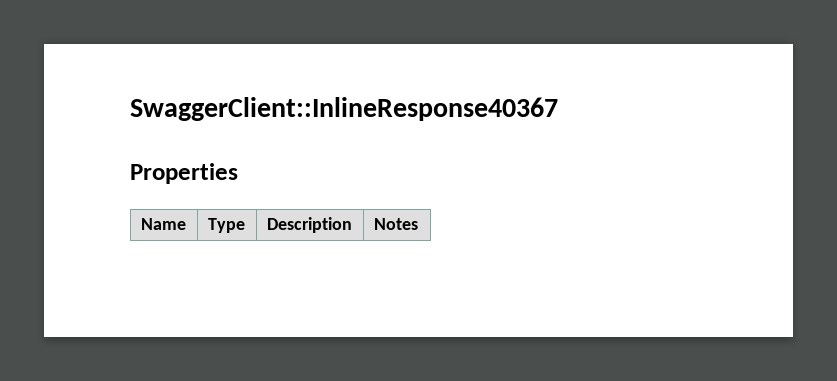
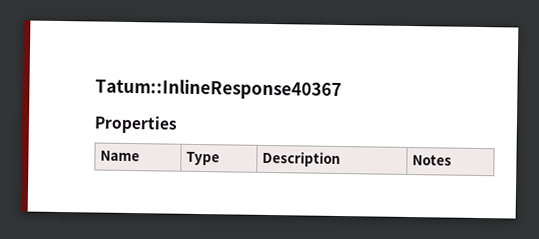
[130,97,558,121] SwaggerClient::InlineResponse40367 -> [95,78,342,101] Tatum::InlineResponse40367

